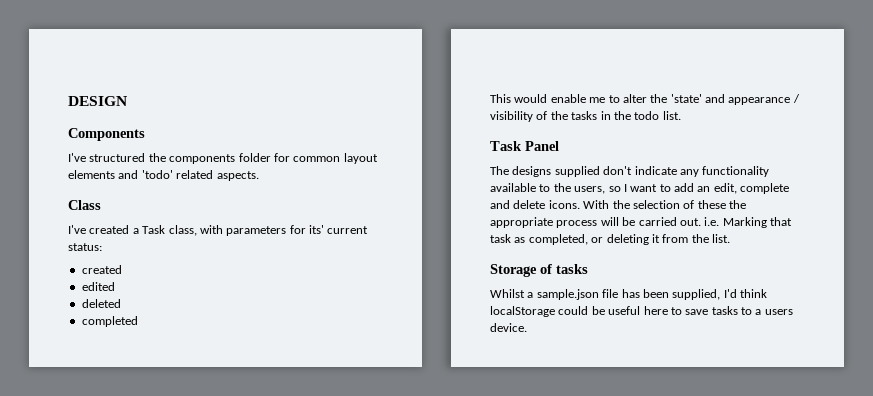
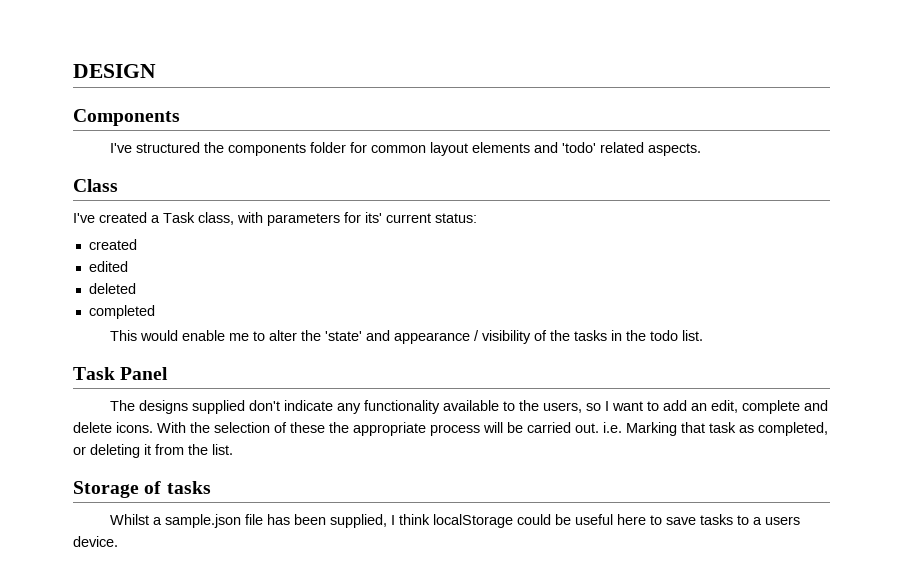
[723,289,737,298] I'd -> [391,515,396,525] I

